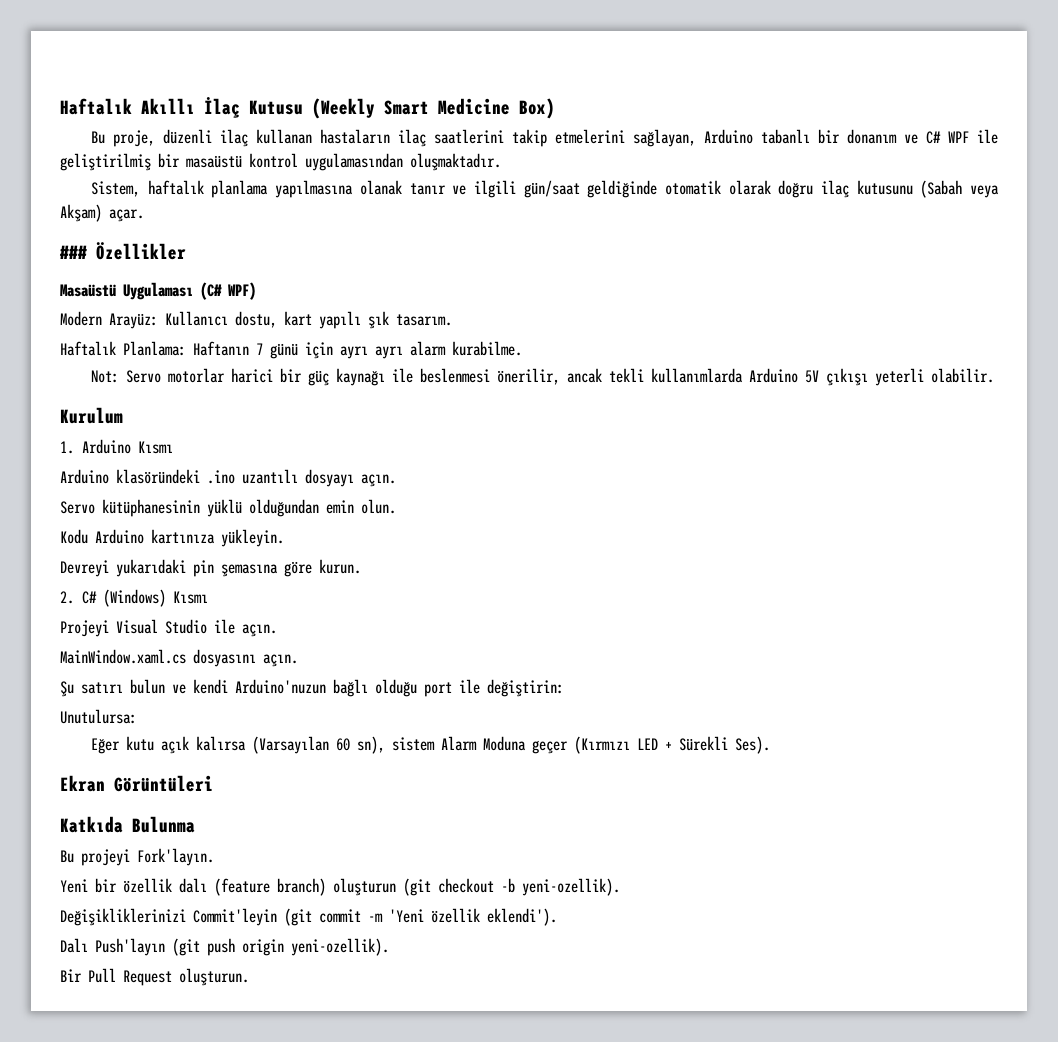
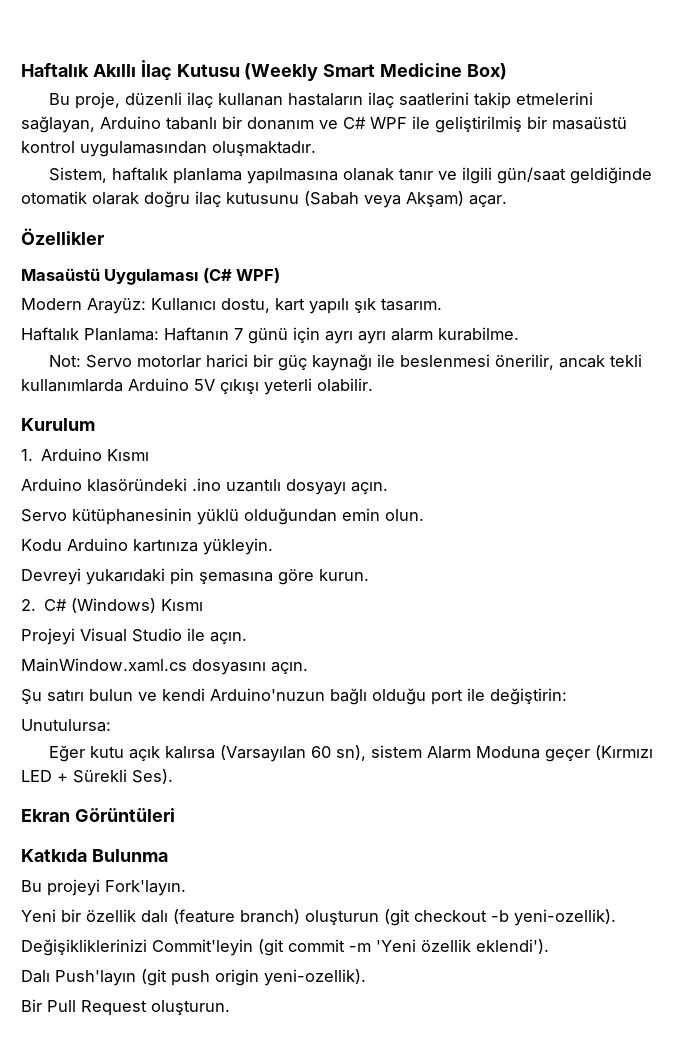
[59,245,87,259] ### -> (507, 201) none

